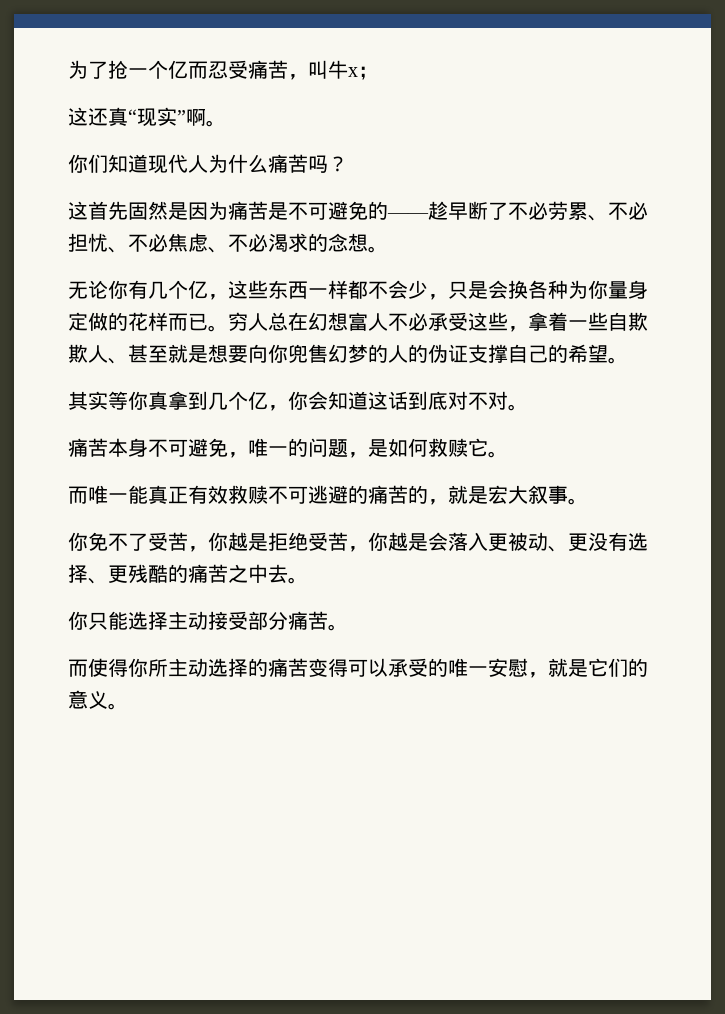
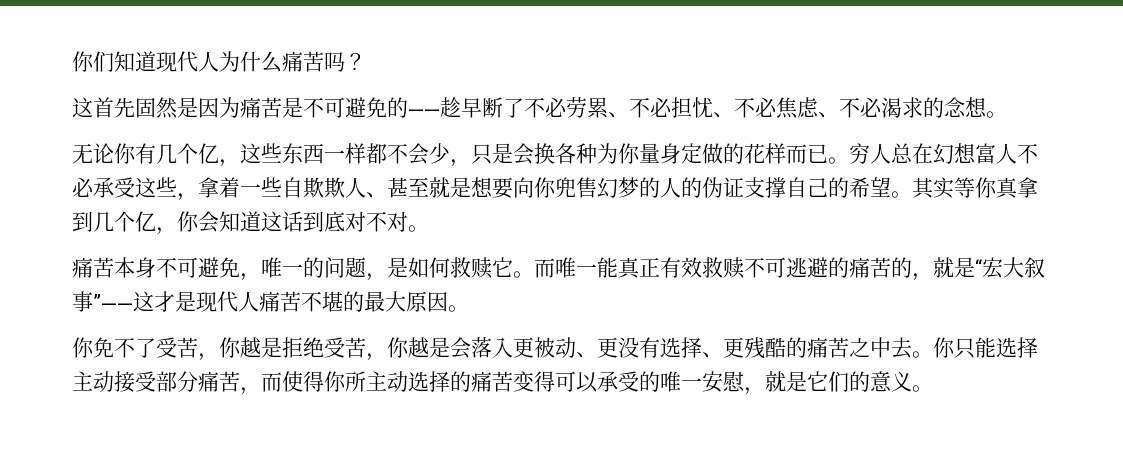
[68,60,378,80] [68,107,226,127] 为了抢一个亿而忍受痛苦，叫牛x； // 这还真“现实”啊。 // -> (72, 61) none
(628, 360) // -> (912, 194) none
(508, 454) // -> (534, 274) none
(488, 495) none -> [975,259,982,275] “
(568, 494) none -> [93,291,448,312] ”——这才是现代人痛苦不堪的最大原因
(308, 580) // -> (933, 354) none
[328,624,348,631] 。 // -> [240,387,261,395] ，

